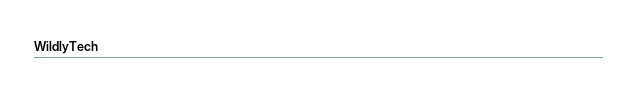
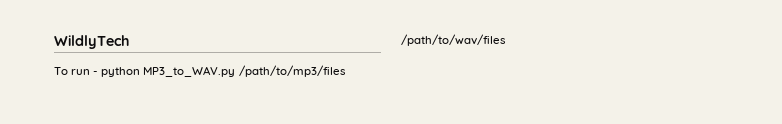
(98, 47) none -> [54,65,346,77] [401,34,506,46] // To run - python MP3_to_WAV.py /path/to/mp3/files /path/to/wav/files

